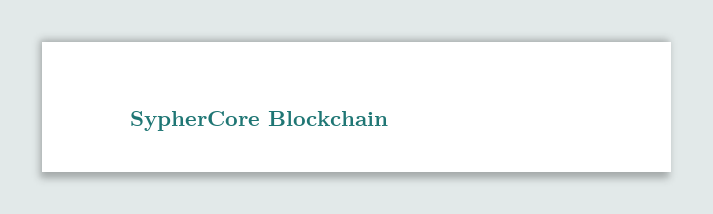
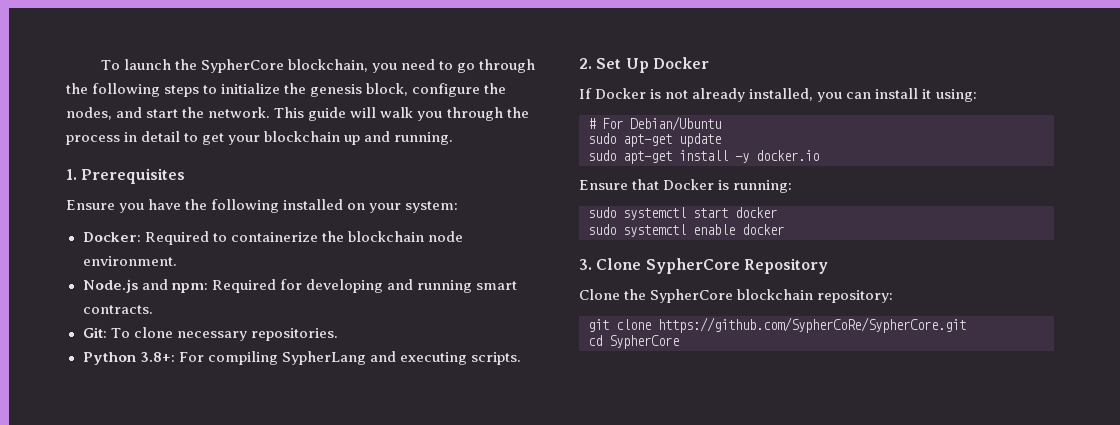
[130,111,388,131] SypherCore Blockchain -> [101,59,536,73] [66,83,507,97] [66,107,529,121] [66,131,454,145] [66,168,186,184] [66,199,459,213] [82,231,463,245] [82,256,177,266] [82,279,517,293] [82,305,153,314] [82,327,338,341] [82,351,521,365] [579,57,709,73] [579,88,977,102] [588,116,721,131] [588,133,721,147] [588,150,819,164] [579,179,793,193] [588,207,777,220] [588,224,784,237] [579,258,828,274] [579,289,894,303] [588,317,966,333] [588,335,679,349] To launch the SypherCore blockchain, you need to go through the following steps to initialize the genesis block, configure the nodes, and start the network. This guide will walk you through the process in detail to get your blockchain up and running. // 1. Prerequisites // Ensure you have the following installed on your system: // Docker: Required to containerize the blockchain node environment. // Node.js and npm: Required for developing and running smart contracts. // Git: To clone necessary repositories. // Python 3.8+: For compiling SypherLang and executing scripts. // 2. Set Up Docker // If Docker is not already installed, you can install it using: // # For Debian/Ubuntu // sudo apt-get update // sudo apt-get install -y docker.io // Ensure that Docker is running: // sudo systemctl start docker // sudo systemctl enable docker // 3. Clone SypherCore Repository // Clone the SypherCore blockchain repository: // git clone https://github.com/SypherCoRe/SypherCore.git // cd SypherCore

